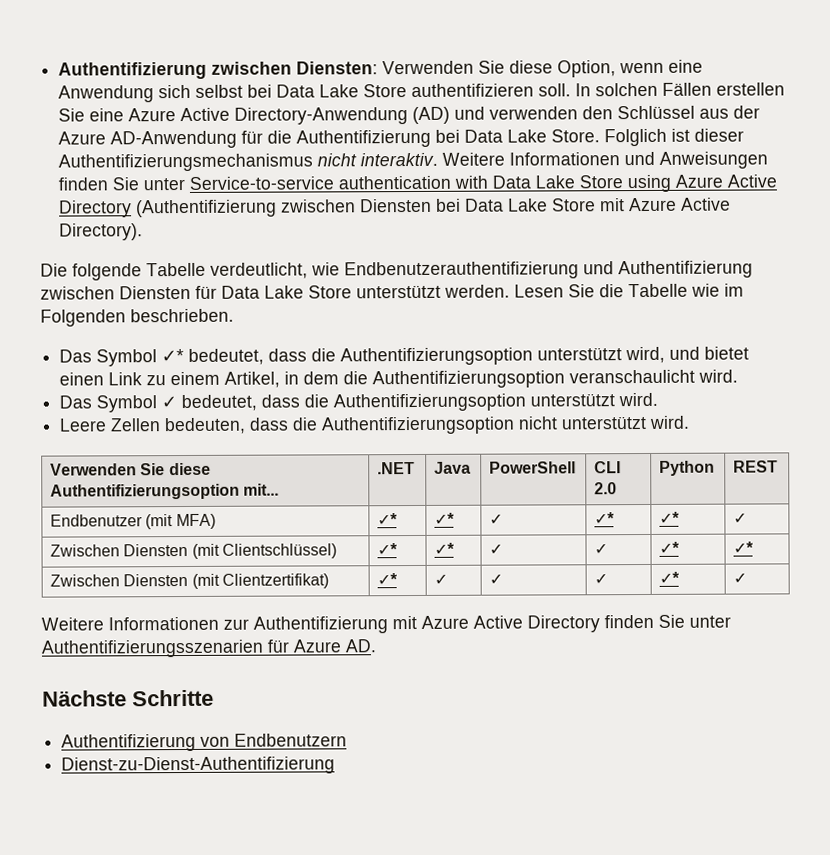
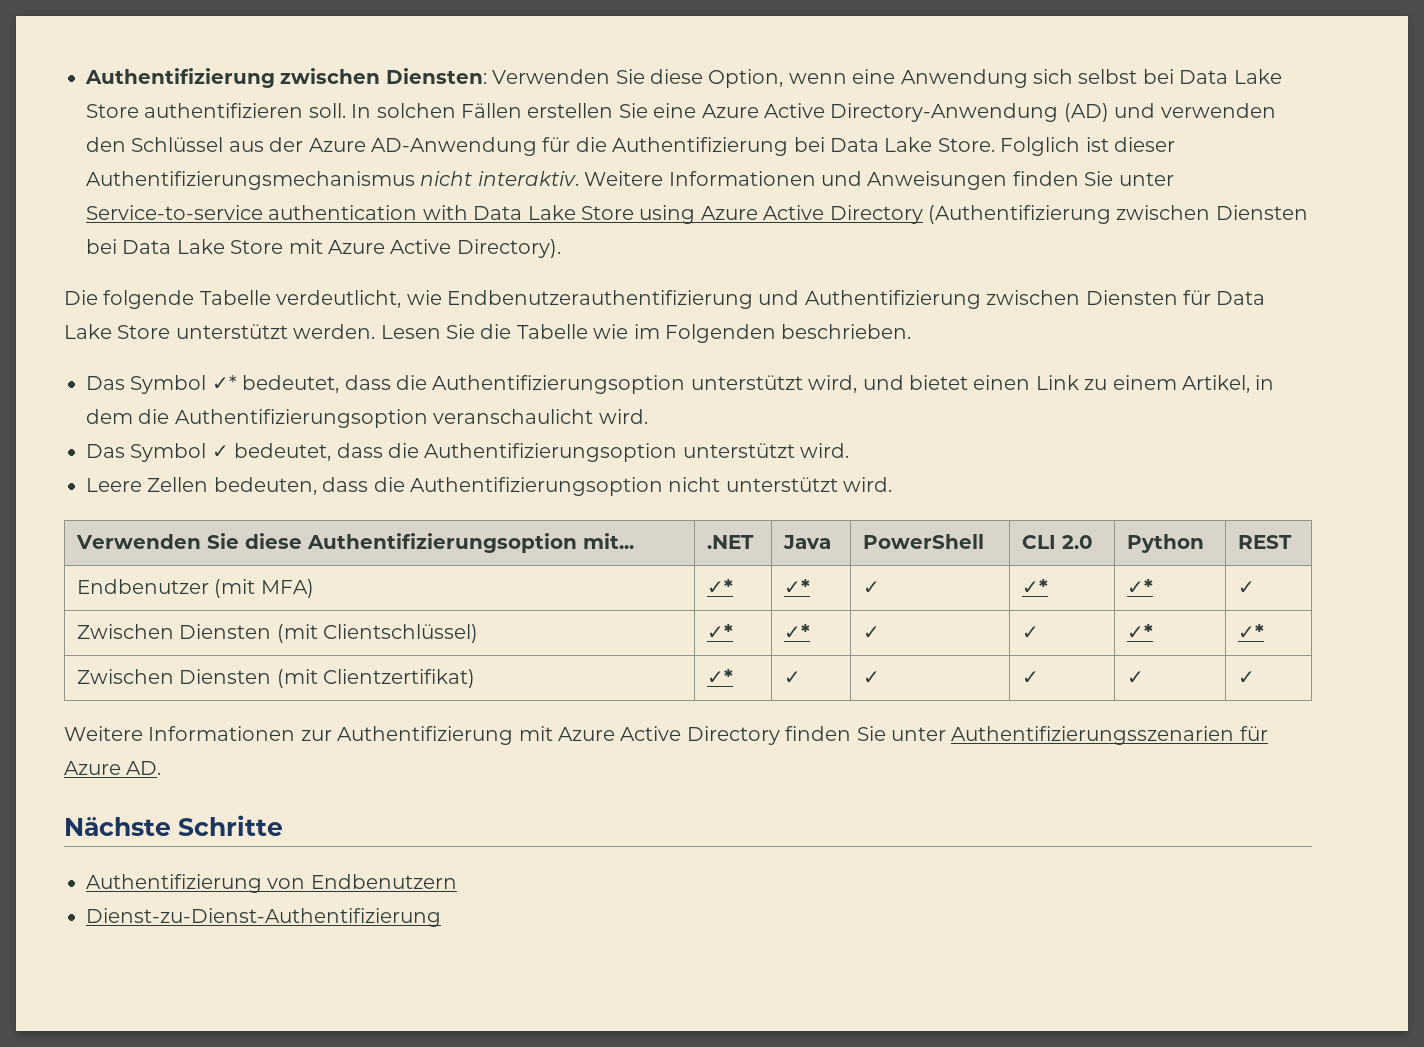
[659,571,681,584] ✓* -> [1126,671,1144,684] ✓

